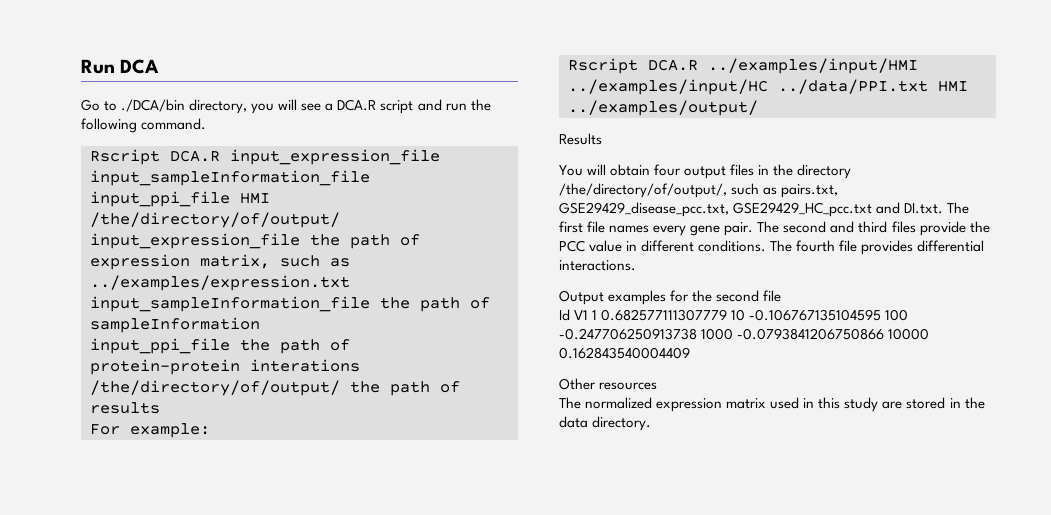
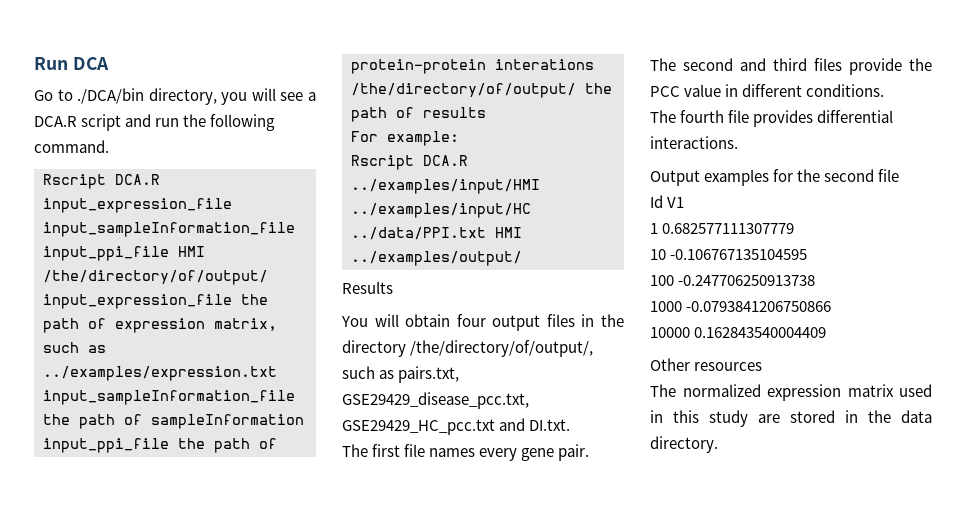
(944, 208) none -> (571, 425) //
(754, 229) none -> (590, 452) //
(767, 246) none -> (885, 90) //
(589, 315) none -> (685, 202) //
(728, 315) none -> (795, 228) //
(882, 315) none -> (808, 254) //
(697, 334) none -> (816, 280) //
(885, 334) none -> (832, 306) //

